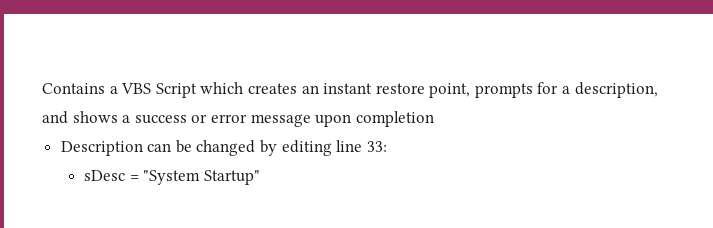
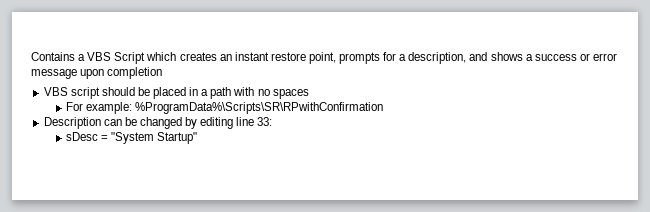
(434, 119) none -> [43,87,309,99] [65,102,384,114] // VBS script should be placed in a path with no spaces // For example: %ProgramData%\Scripts\SR\RPwithConfirmation

